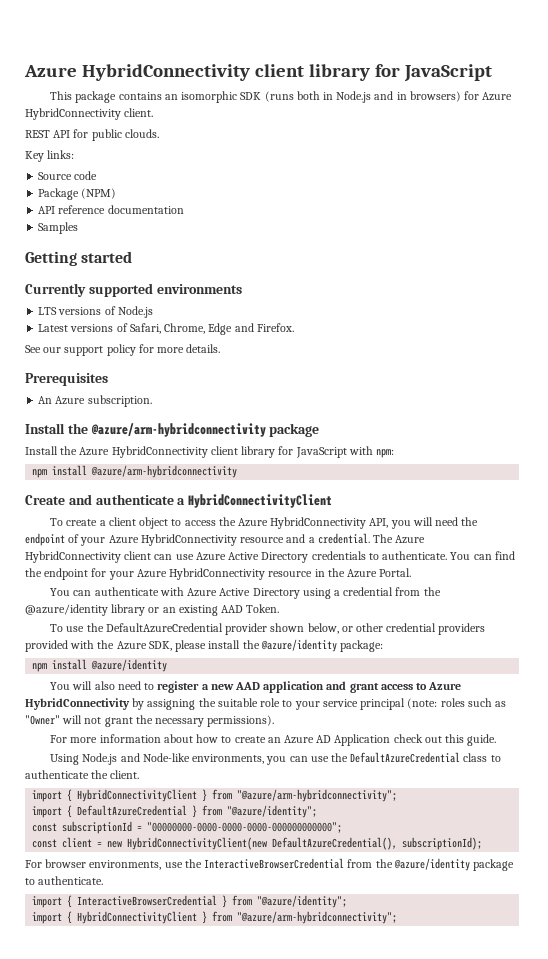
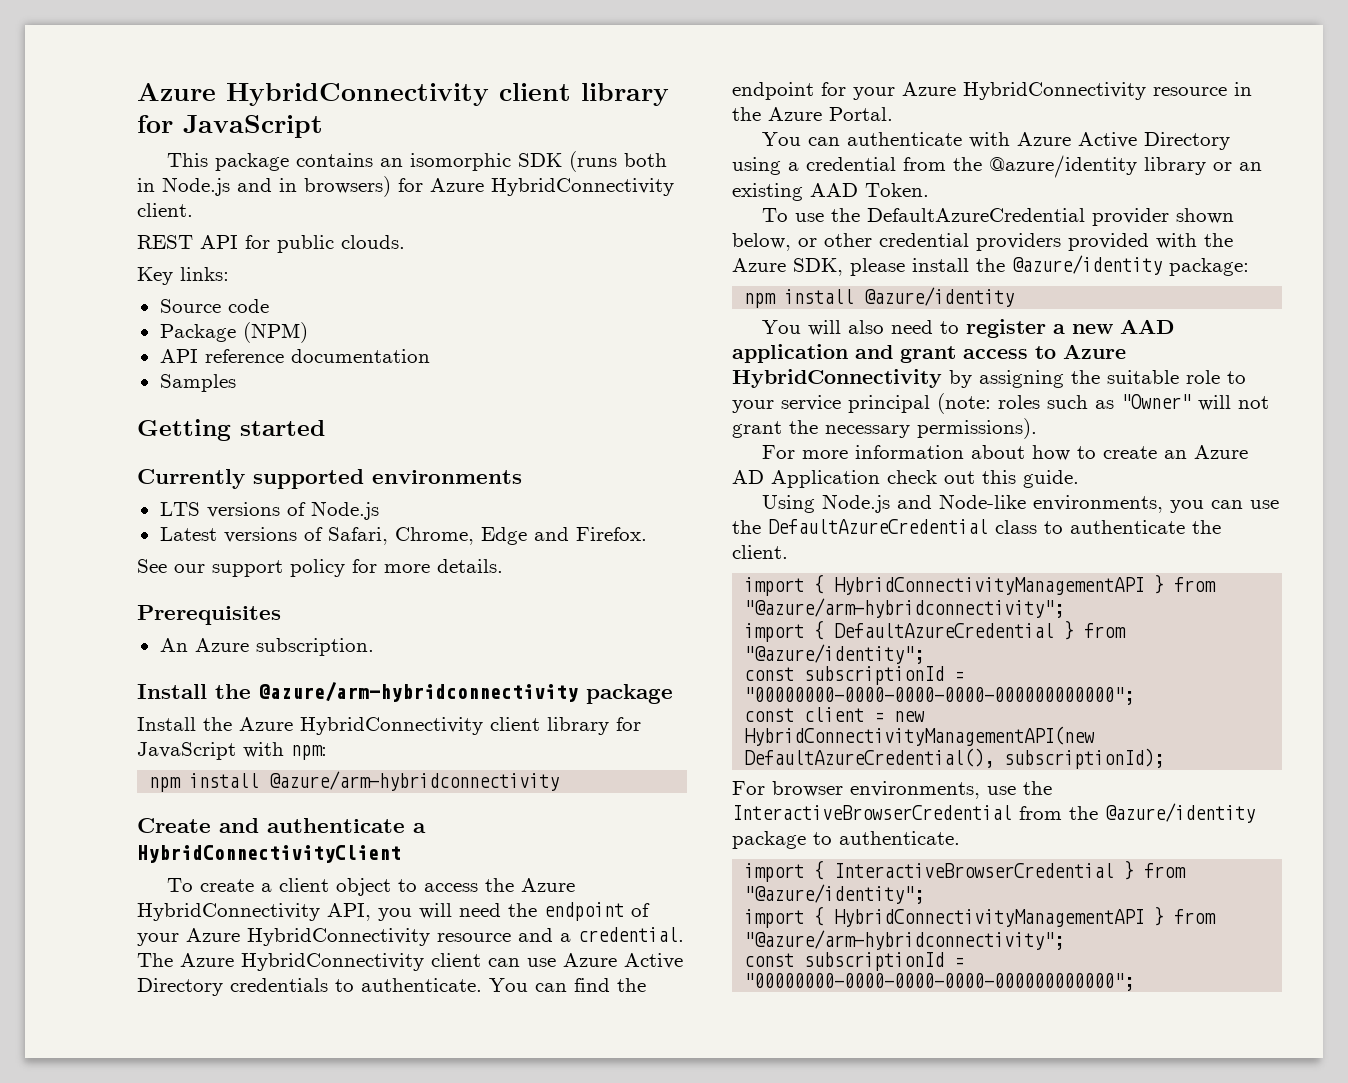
[77,789,198,802] HybridConnectivityClient -> [834,577,1145,595] HybridConnectivityManagementAPI
[127,837,268,850] HybridConnectivityClient(new -> [744,726,1096,746] HybridConnectivityManagementAPI(new
[77,911,398,924] HybridConnectivityClient } from "@azure/arm-hybridconnectivity"; -> [834,906,1217,927] [744,930,1065,950] [744,952,965,971] [744,973,1135,991] HybridConnectivityManagementAPI } from "@azure/arm-hybridconnectivity"; // const subscriptionId = "00000000-0000-0000-0000-000000000000";

